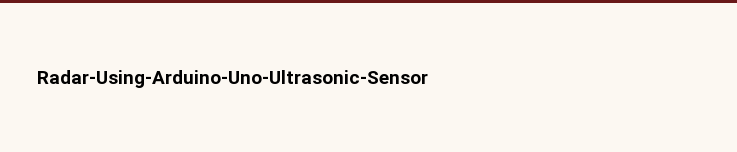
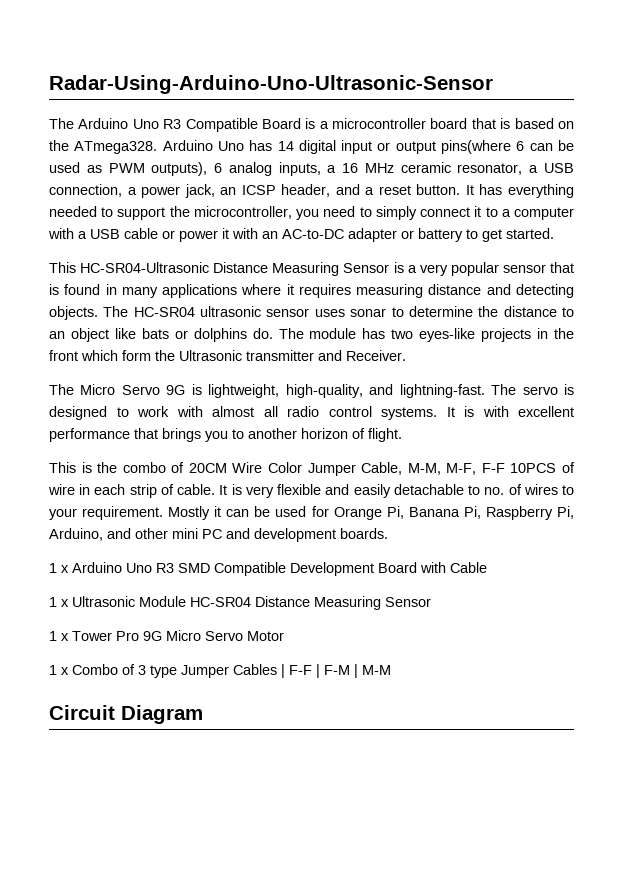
(428, 79) none -> [49,118,574,132] [49,140,575,154] [49,162,574,176] [49,184,575,198] [49,206,574,220] [48,228,554,242] [49,262,575,276] [49,284,574,298] [49,306,575,320] [49,328,574,342] [49,350,406,361] [49,384,574,398] [49,406,574,420] [49,428,402,442] [49,462,575,476] [48,484,575,498] [49,506,575,520] [49,528,388,542] [49,562,487,576] [49,596,431,610] [49,630,284,641] [49,664,391,678] [49,705,203,724] // The Arduino Uno R3 Compatible Board is a microcontroller board that is based on the ATmega328. Arduino Uno has 14 digital input or output pins(where 6 can be used as PWM outputs), 6 analog inputs, a 16 MHz ceramic resonator, a USB connection, a power jack, an ICSP header, and a reset button. It has everything needed to support the microcontroller, you need to simply connect it to a computer with a USB cable or power it with an AC-to-DC adapter or battery to get started. // This HC-SR04-Ultrasonic Distance Measuring Sensor is a very popular sensor that is found in many applications where it requires measuring distance and detecting objects. The HC-SR04 ultrasonic sensor uses sonar to determine the distance to an object like bats or dolphins do. The module has two eyes-like projects in the front which form the Ultrasonic transmitter and Receiver. // The Micro Servo 9G is lightweight, high-quality, and lightning-fast. The servo is designed to work with almost all radio control systems. It is with excellent performance that brings you to another horizon of flight. // This is the combo of 20CM Wire Color Jumper Cable, M-M, M-F, F-F 10PCS of wire in each strip of cable. It is very flexible and easily detachable to no. of wires to your requirement. Mostly it can be used for Orange Pi, Banana Pi, Raspberry Pi, Arduino, and other mini PC and development boards. // 1 x Arduino Uno R3 SMD Compatible Development Board with Cable // 1 x Ultrasonic Module HC-SR04 Distance Measuring Sensor // 1 x Tower Pro 9G Micro Servo Motor // 1 x Combo of 3 type Jumper Cables | F-F | F-M | M-M // Circuit Diagram

